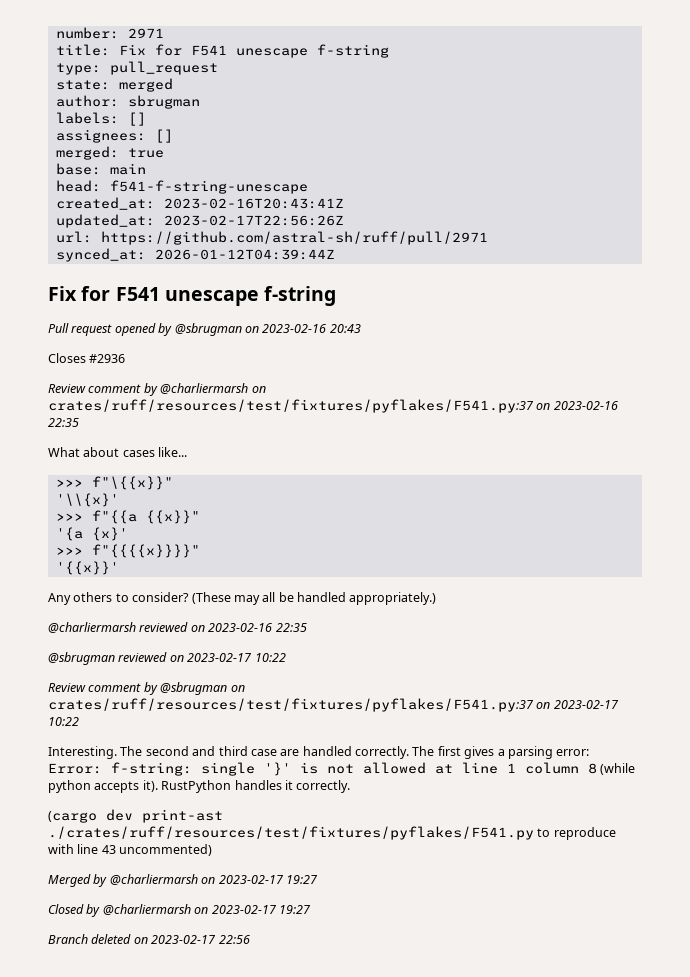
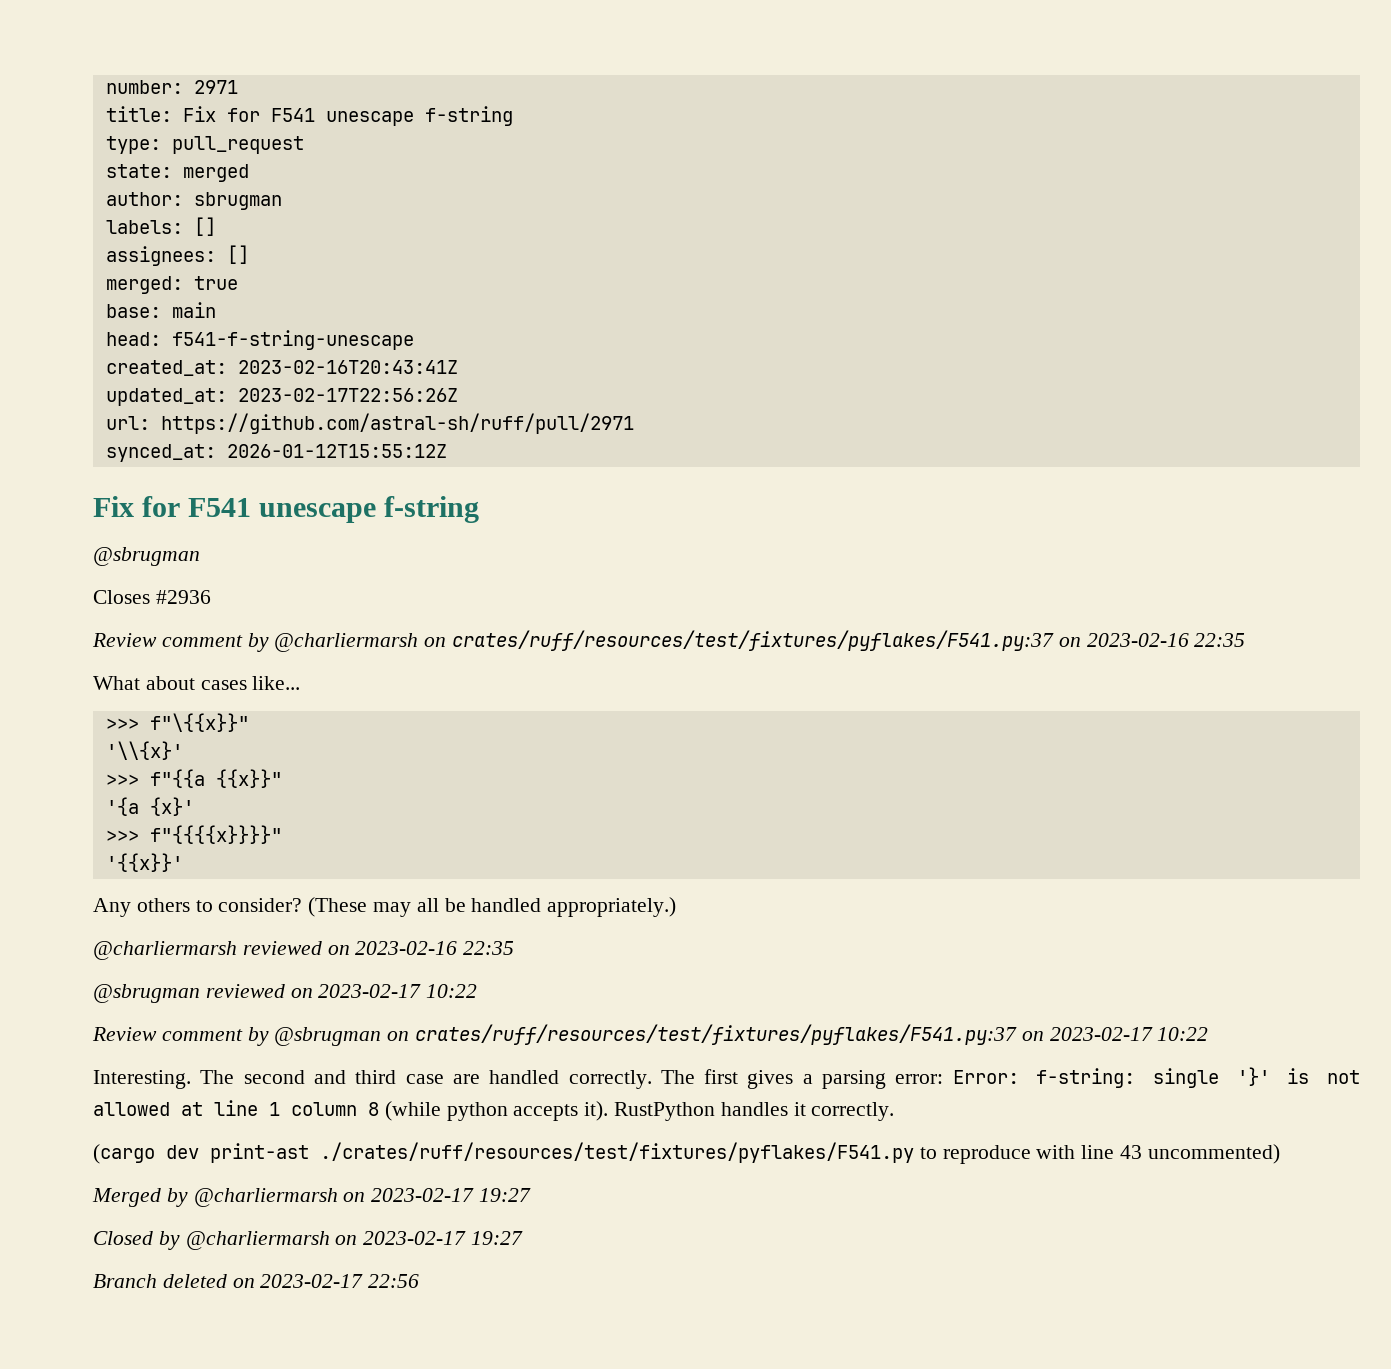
[154,249,335,260] [48,286,337,306] [48,323,361,336] 2026-01-12T04:39:44Z // Fix for F541 unescape f-string // Pull request opened by @sbrugman on 2023-02-16 20:43 -> [226,444,447,458] [93,496,480,523] [93,547,200,566] 2026-01-12T15:55:12Z // Fix for F541 unescape f-string // @sbrugman

